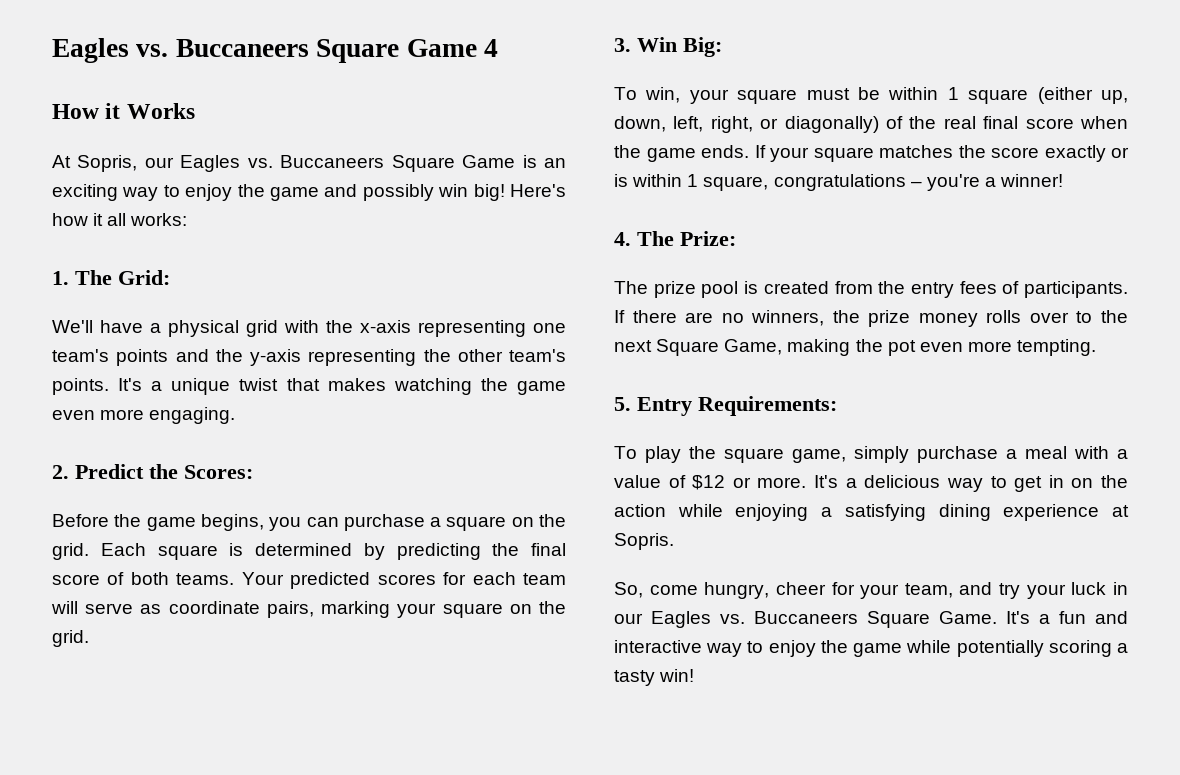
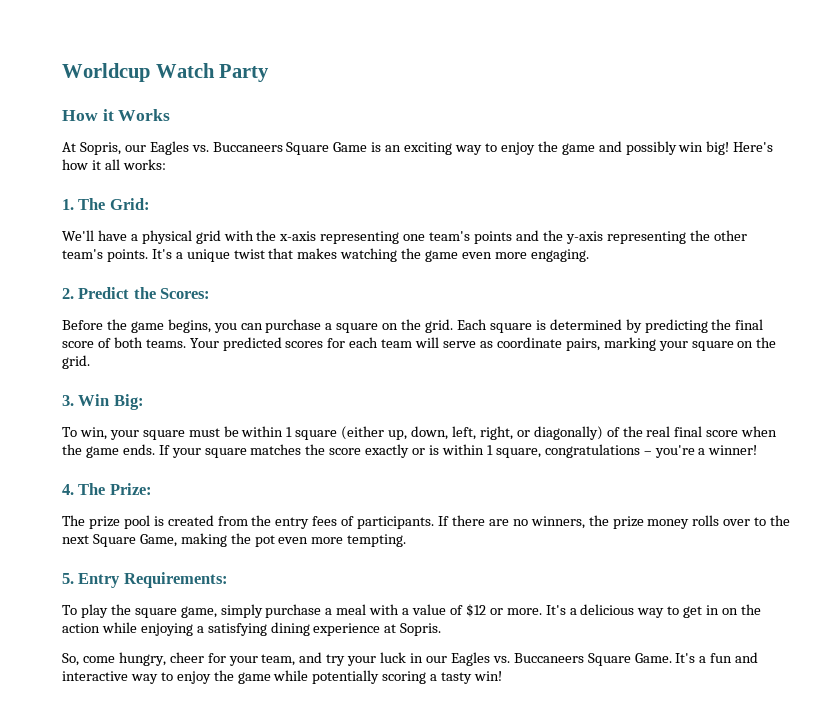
[52,38,499,63] Eagles vs. Buccaneers Square Game 4 -> [62,63,270,82] Worldcup Watch Party

